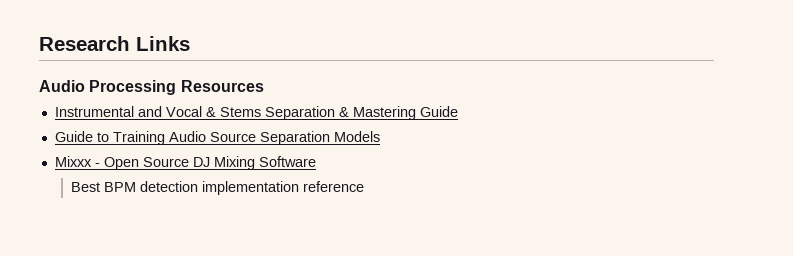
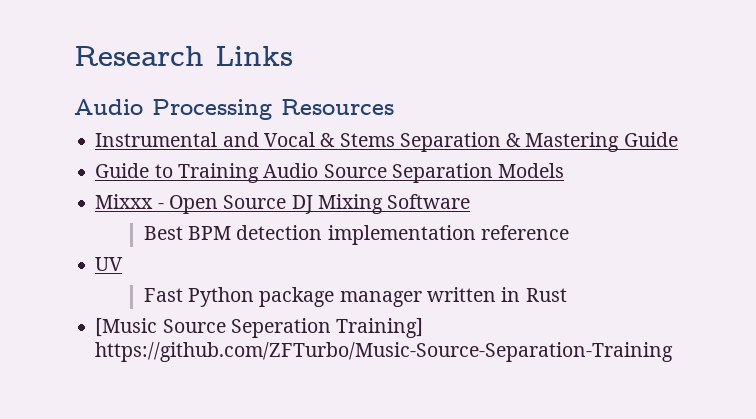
(365, 186) none -> [95,257,124,271] [143,287,567,307] [95,318,424,338] [95,342,674,362] // UV // Fast Python package manager written in Rust // [Music Source Seperation Training] https://github.com/ZFTurbo/Music-Source-Separation-Training

